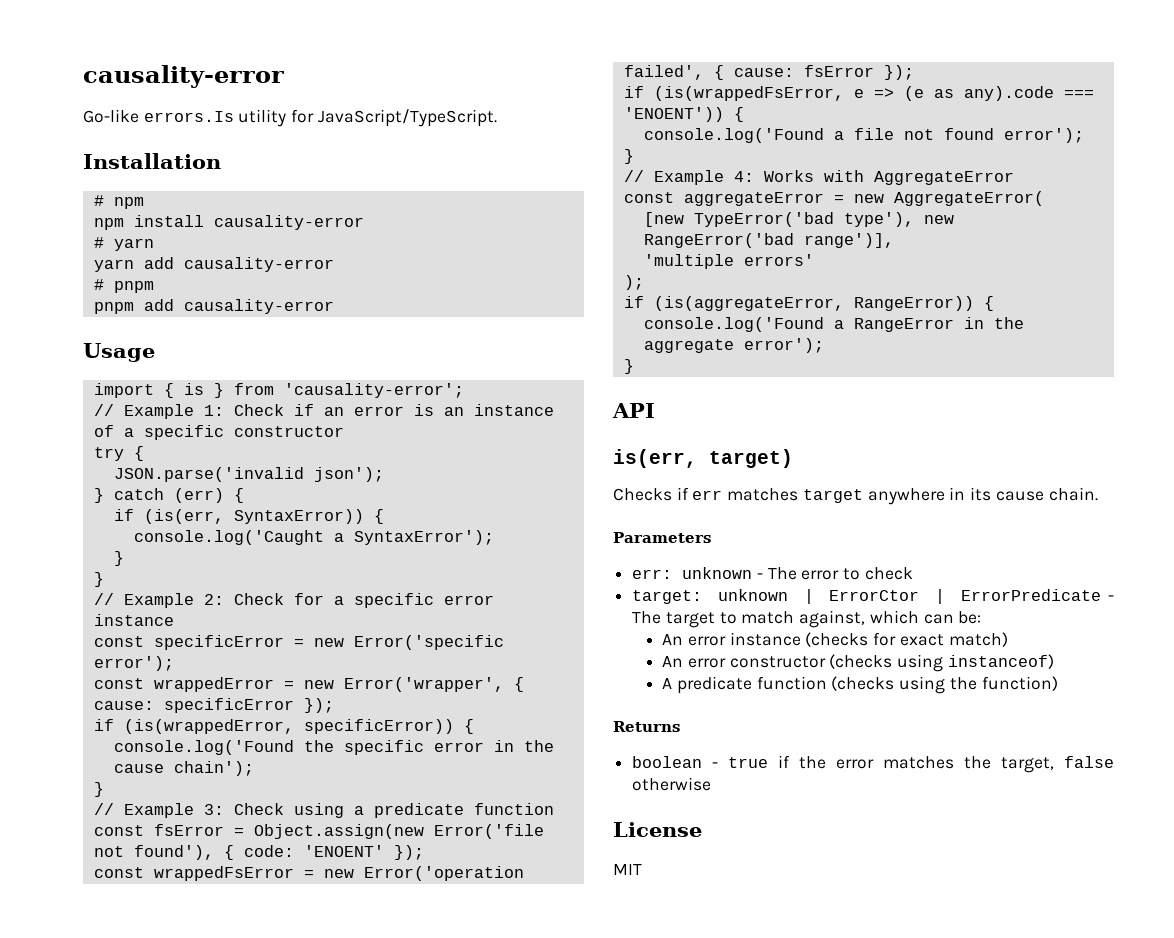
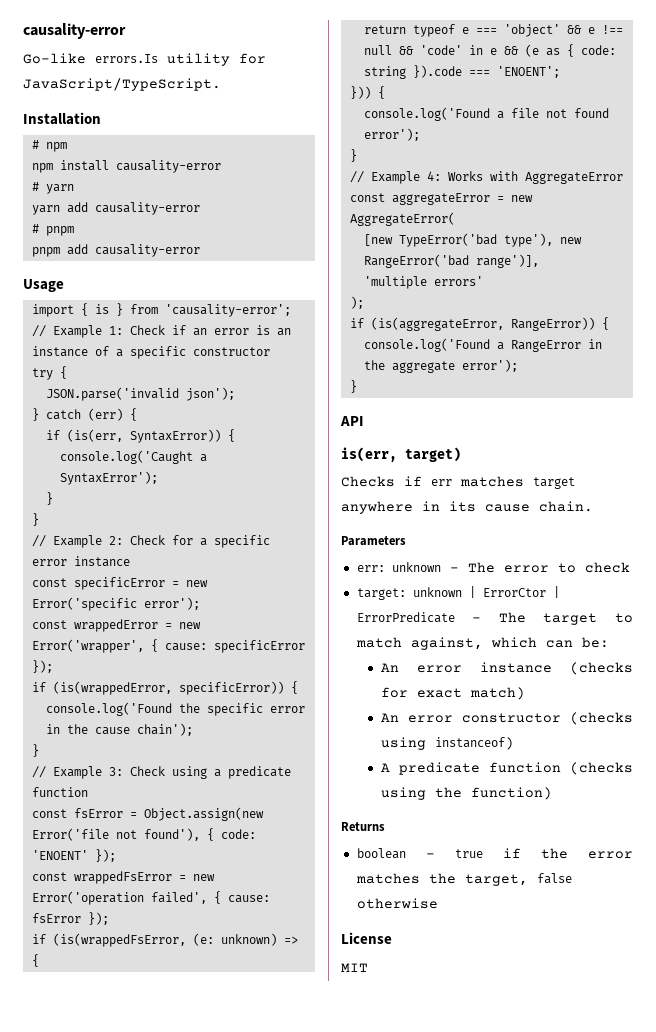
[853,86,1094,101] [623,107,724,122] e => (e as any).code === 'ENOENT')) -> [192,933,298,946] [31,954,39,967] [363,24,623,37] [363,44,616,57] [363,65,560,79] [349,86,371,99] (e: unknown) => { // return typeof e === 'object' && e !== null && 'code' in e && (e as { code: string }).code === 'ENOENT'; // }))

